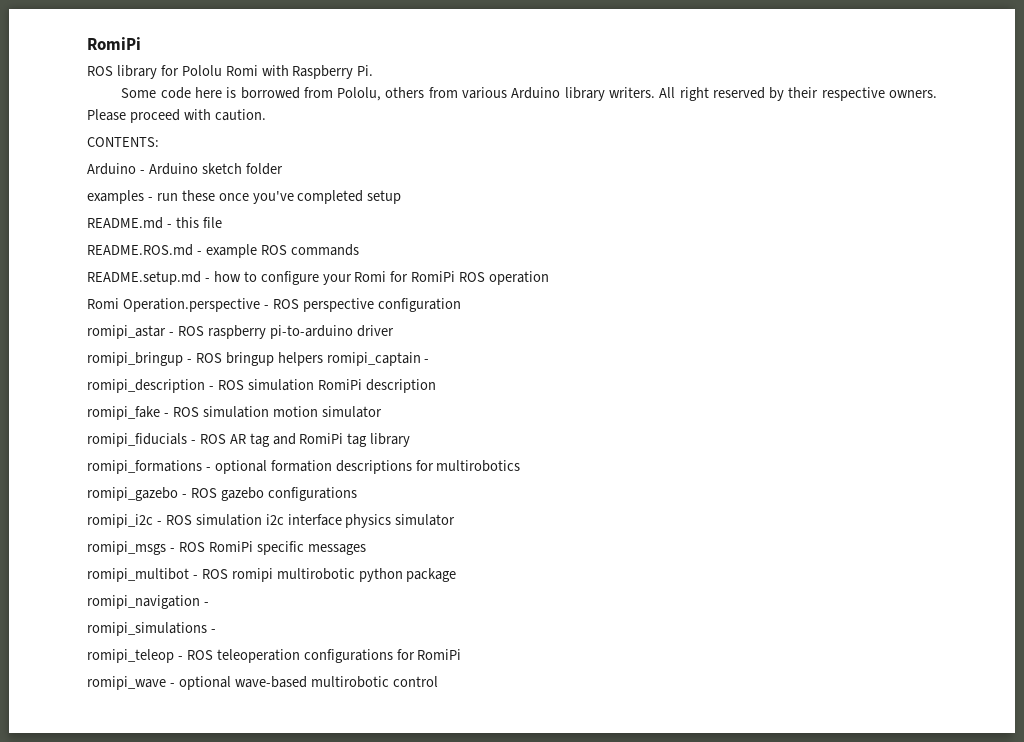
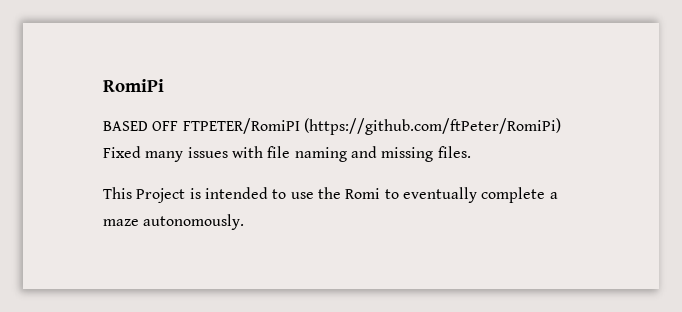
[87,37,141,50] [87,65,374,79] [121,87,937,101] [87,109,266,123] [87,137,159,147] [87,163,283,175] [87,190,402,204] [87,217,222,229] [87,244,359,258] [87,271,550,285] [87,298,461,312] [87,325,394,339] [87,352,430,366] [87,379,436,393] [87,406,382,420] [87,433,411,447] [87,460,521,474] [87,487,357,501] [87,514,456,528] [87,541,366,555] [87,568,457,582] [87,595,209,609] [87,622,216,636] [87,649,462,663] [87,676,438,690] RomiPi // ROS library for Pololu Romi with Raspberry Pi. // Some code here is borrowed from Pololu, others from various Arduino library writers. All right reserved by their respective owners. Please proceed with caution. // CONTENTS: // Arduino - Arduino sketch folder // examples - run these once you've completed setup // README.md - this file // README.ROS.md - example ROS commands // README.setup.md - how to configure your Romi for RomiPi ROS operation // Romi Operation.perspective - ROS perspective configuration // romipi_astar - ROS raspberry pi-to-arduino driver // romipi_bringup - ROS bringup helpers romipi_captain - // romipi_description - ROS simulation RomiPi description // romipi_fake - ROS simulation motion simulator // romipi_fiducials - ROS AR tag and RomiPi tag library // romipi_formations - optional formation descriptions for multirobotics // romipi_gazebo - ROS gazebo configurations // romipi_i2c - ROS simulation i2c interface physics simulator // romipi_msgs - ROS RomiPi specific messages // romipi_multibot - ROS romipi multirobotic python package // romipi_navigation - // romipi_simulations - // romipi_teleop - ROS teleoperation configurations for RomiPi // romipi_wave - optional wave-based multirobotic control -> [103,79,164,92] [103,118,561,135] [103,146,471,162] [103,187,558,203] [103,214,245,230] RomiPi // BASED OFF FTPETER/RomiPI (https://github.com/ftPeter/RomiPi) Fixed many issues with file naming and missing files. // This Project is intended to use the Romi to eventually complete a maze autonomously.

